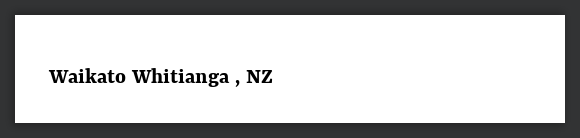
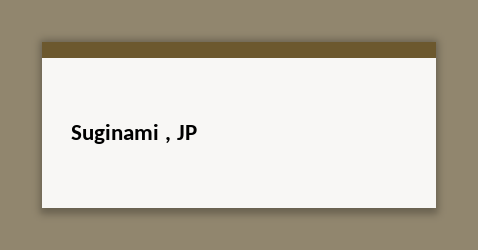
[48,68,274,87] Waikato Whitianga , NZ -> [71,124,198,144] Suginami , JP

